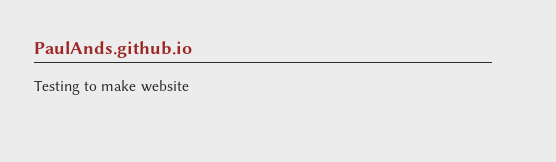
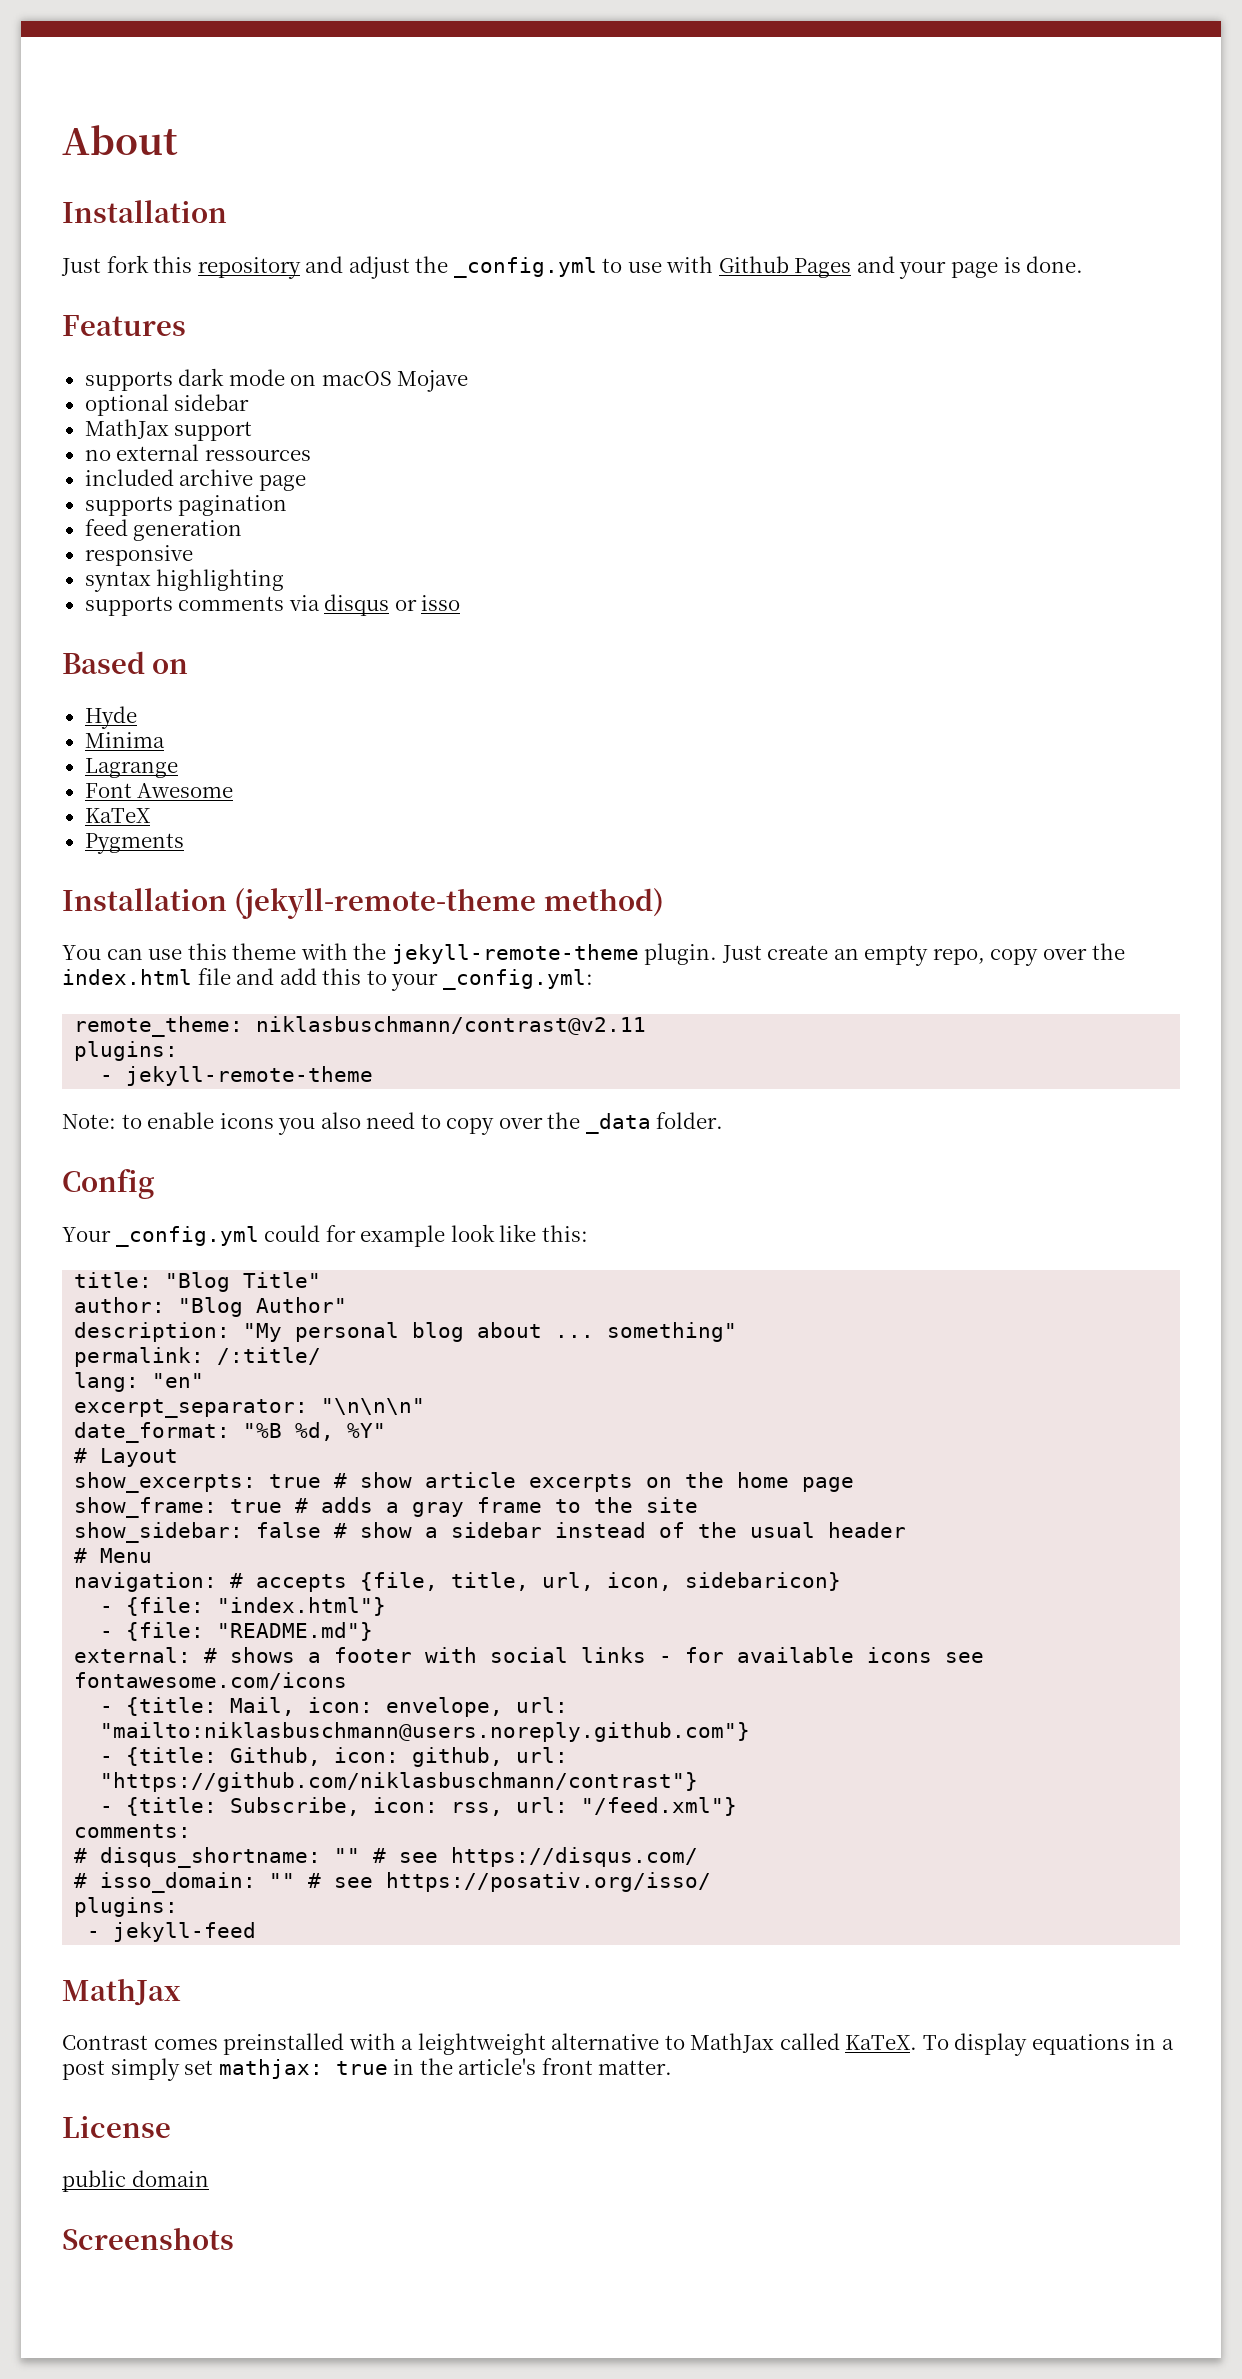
[34,41,192,58] [34,80,189,95] PaulAnds.github.io // Testing to make website -> [62,125,178,155] [62,200,227,223] [61,255,1084,279] [62,315,186,336] [84,368,469,392] [84,394,250,416] [84,419,253,441] [84,444,311,461] [84,469,306,491] [84,495,288,516] [84,519,243,541] [84,545,193,566] [84,569,285,592] [84,594,461,616] [62,651,189,674] [84,706,137,729] [84,732,165,748] [84,758,178,778] [84,783,234,798] [84,808,151,823] [84,833,184,854] [62,888,664,919] [62,943,1125,966] [62,968,593,991] [74,1016,647,1037] [74,1041,179,1061] [100,1066,374,1086] [62,1112,724,1135] [62,1169,154,1199] [62,1224,588,1247] [74,1272,322,1292] [74,1297,348,1317] [74,1322,738,1342] [74,1347,322,1367] [74,1372,205,1392] [74,1398,426,1418] [74,1422,387,1443] [74,1448,179,1467] [74,1472,855,1493] [74,1497,699,1518] [74,1522,907,1543] [74,1548,153,1563] [74,1572,842,1592] [100,1597,387,1616] [100,1622,374,1641] [74,1647,985,1663] [74,1672,348,1690] [100,1697,569,1717] [100,1722,751,1742] [100,1747,569,1767] [100,1772,699,1792] [100,1797,738,1816] [74,1824,192,1838] [74,1847,699,1868] [74,1872,712,1893] [74,1897,179,1917] [87,1922,257,1942] [62,1978,181,2006] [62,2033,1175,2056] [62,2058,673,2081] [62,2116,171,2138] [62,2170,209,2192] [62,2227,234,2250] About // Installation // Just fork this repository and adjust the _config.yml to use with Github Pages and your page is done. // Features // supports dark mode on macOS Mojave // optional sidebar // MathJax support // no external ressources // included archive page // supports pagination // feed generation // responsive // syntax highlighting // supports comments via disqus or isso // Based on // Hyde // Minima // Lagrange // Font Awesome // KaTeX // Pygments // Installation (jekyll-remote-theme method) // You can use this theme with the jekyll-remote-theme plugin. Just create an empty repo, copy over the index.html file and add this to your _config.yml: // remote_theme: niklasbuschmann/contrast@v2.11 // plugins: // - jekyll-remote-theme // Note: to enable icons you also need to copy over the _data folder. // Config // Your _config.yml could for example look like this: // title: "Blog Title" // author: "Blog Author" // description: "My personal blog about ... something" // permalink: /:title/ // lang: "en" // excerpt_separator: "\n\n\n" // date_format: "%B %d, %Y" // # Layout // show_excerpts: true # show article excerpts on the home page // show_frame: true # adds a gray frame to the site // show_sidebar: false # show a sidebar instead of the usual header // # Menu // navigation: # accepts {file, title, url, icon, sidebaricon} // - {file: "index.html"} // - {file: "README.md"} // external: # shows a footer with social links - for available icons see fontawesome.com/icons // - {title: Mail, icon: envelope, url: "mailto:niklasbuschmann@users.noreply.github.com"} // - {title: Github, icon: github, url: "https://github.com/niklasbuschmann/contrast"} // - {title: Subscribe, icon: rss, url: "/feed.xml"} // comments: // # disqus_shortname: "" # see https://disqus.com/ // # isso_domain: "" # see https://posativ.org/isso/ // plugins: // - jekyll-feed // MathJax // Contrast comes preinstalled with a leightweight alternative to MathJax called KaTeX. To display equations in a post simply set mathjax: true in the article's front matter. // License // public domain // Screenshots

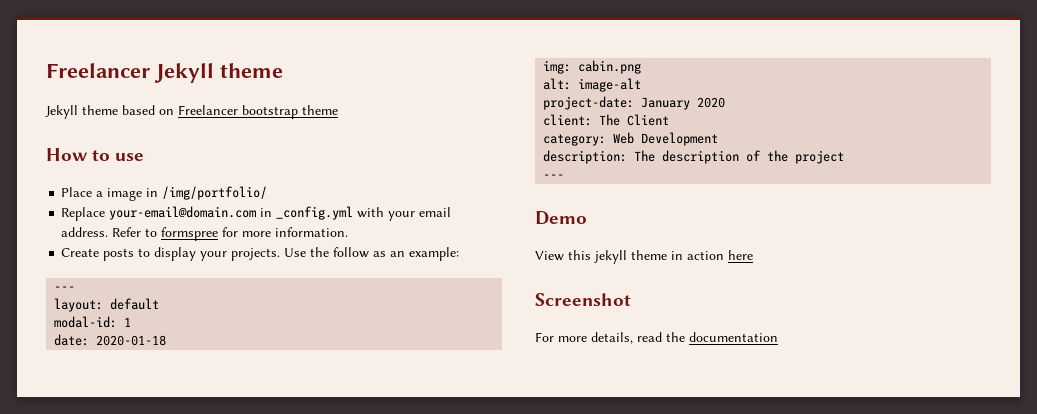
[62,125,178,155] [62,200,227,223] [61,255,1084,279] [62,315,186,336] [84,368,469,392] [84,394,250,416] [84,419,253,441] [84,444,311,461] [84,469,306,491] [84,495,288,516] [84,519,243,541] [84,545,193,566] [84,569,285,592] [84,594,461,616] [62,651,189,674] [84,706,137,729] [84,732,165,748] [84,758,178,778] [84,783,234,798] [84,808,151,823] [84,833,184,854] [62,888,664,919] [62,943,1125,966] [62,968,593,991] [74,1016,647,1037] [74,1041,179,1061] [100,1066,374,1086] [62,1112,724,1135] [62,1169,154,1199] [62,1224,588,1247] [74,1272,322,1292] [74,1297,348,1317] [74,1322,738,1342] [74,1347,322,1367] [74,1372,205,1392] [74,1398,426,1418] [74,1422,387,1443] [74,1448,179,1467] [74,1472,855,1493] [74,1497,699,1518] [74,1522,907,1543] [74,1548,153,1563] [74,1572,842,1592] [100,1597,387,1616] [100,1622,374,1641] [74,1647,985,1663] [74,1672,348,1690] [100,1697,569,1717] [100,1722,751,1742] [100,1747,569,1767] [100,1772,699,1792] [100,1797,738,1816] [74,1824,192,1838] [74,1847,699,1868] [74,1872,712,1893] [74,1897,179,1917] [87,1922,257,1942] [62,1978,181,2006] [62,2033,1175,2056] [62,2058,673,2081] [62,2116,171,2138] [62,2170,209,2192] [62,2227,234,2250] About // Installation // Just fork this repository and adjust the _config.yml to use with Github Pages and your page is done. // Features // supports dark mode on macOS Mojave // optional sidebar // MathJax support // no external ressources // included archive page // supports pagination // feed generation // responsive // syntax highlighting // supports comments via disqus or isso // Based on // Hyde // Minima // Lagrange // Font Awesome // KaTeX // Pygments // Installation (jekyll-remote-theme method) // You can use this theme with the jekyll-remote-theme plugin. Just create an empty repo, copy over the index.html file and add this to your _config.yml: // remote_theme: niklasbuschmann/contrast@v2.11 // plugins: // - jekyll-remote-theme // Note: to enable icons you also need to copy over the _data folder. // Config // Your _config.yml could for example look like this: // title: "Blog Title" // author: "Blog Author" // description: "My personal blog about ... something" // permalink: /:title/ // lang: "en" // excerpt_separator: "\n\n\n" // date_format: "%B %d, %Y" // # Layout // show_excerpts: true # show article excerpts on the home page // show_frame: true # adds a gray frame to the site // show_sidebar: false # show a sidebar instead of the usual header // # Menu // navigation: # accepts {file, title, url, icon, sidebaricon} // - {file: "index.html"} // - {file: "README.md"} // external: # shows a footer with social links - for available icons see fontawesome.com/icons // - {title: Mail, icon: envelope, url: "mailto:niklasbuschmann@users.noreply.github.com"} // - {title: Github, icon: github, url: "https://github.com/niklasbuschmann/contrast"} // - {title: Subscribe, icon: rss, url: "/feed.xml"} // comments: // # disqus_shortname: "" # see https://disqus.com/ // # isso_domain: "" # see https://posativ.org/isso/ // plugins: // - jekyll-feed // MathJax // Contrast comes preinstalled with a leightweight alternative to MathJax called KaTeX. To display equations in a post simply set mathjax: true in the article's front matter. // License // public domain // Screenshots -> [46,63,283,83] [45,105,338,119] [46,148,145,161] [61,186,268,201] [61,206,452,221] [61,227,349,241] [61,247,460,261] [54,286,76,291] [54,298,160,312] [54,316,132,328] [54,334,167,346] [543,60,642,74] [543,78,642,92] [543,96,726,110] [543,114,670,126] [543,132,719,146] [543,150,845,164] [543,174,565,179] [535,211,587,225] [535,250,753,264] [535,293,631,306] [535,332,778,344] Freelancer Jekyll theme // Jekyll theme based on Freelancer bootstrap theme // How to use // Place a image in /img/portfolio/ // Replace your-email@domain.com in _config.yml with your email address. Refer to formspree for more information. // Create posts to display your projects. Use the follow as an example: // --- // layout: default // modal-id: 1 // date: 2020-01-18 // img: cabin.png // alt: image-alt // project-date: January 2020 // client: The Client // category: Web Development // description: The description of the project // --- // Demo // View this jekyll theme in action here // Screenshot // For more details, read the documentation

